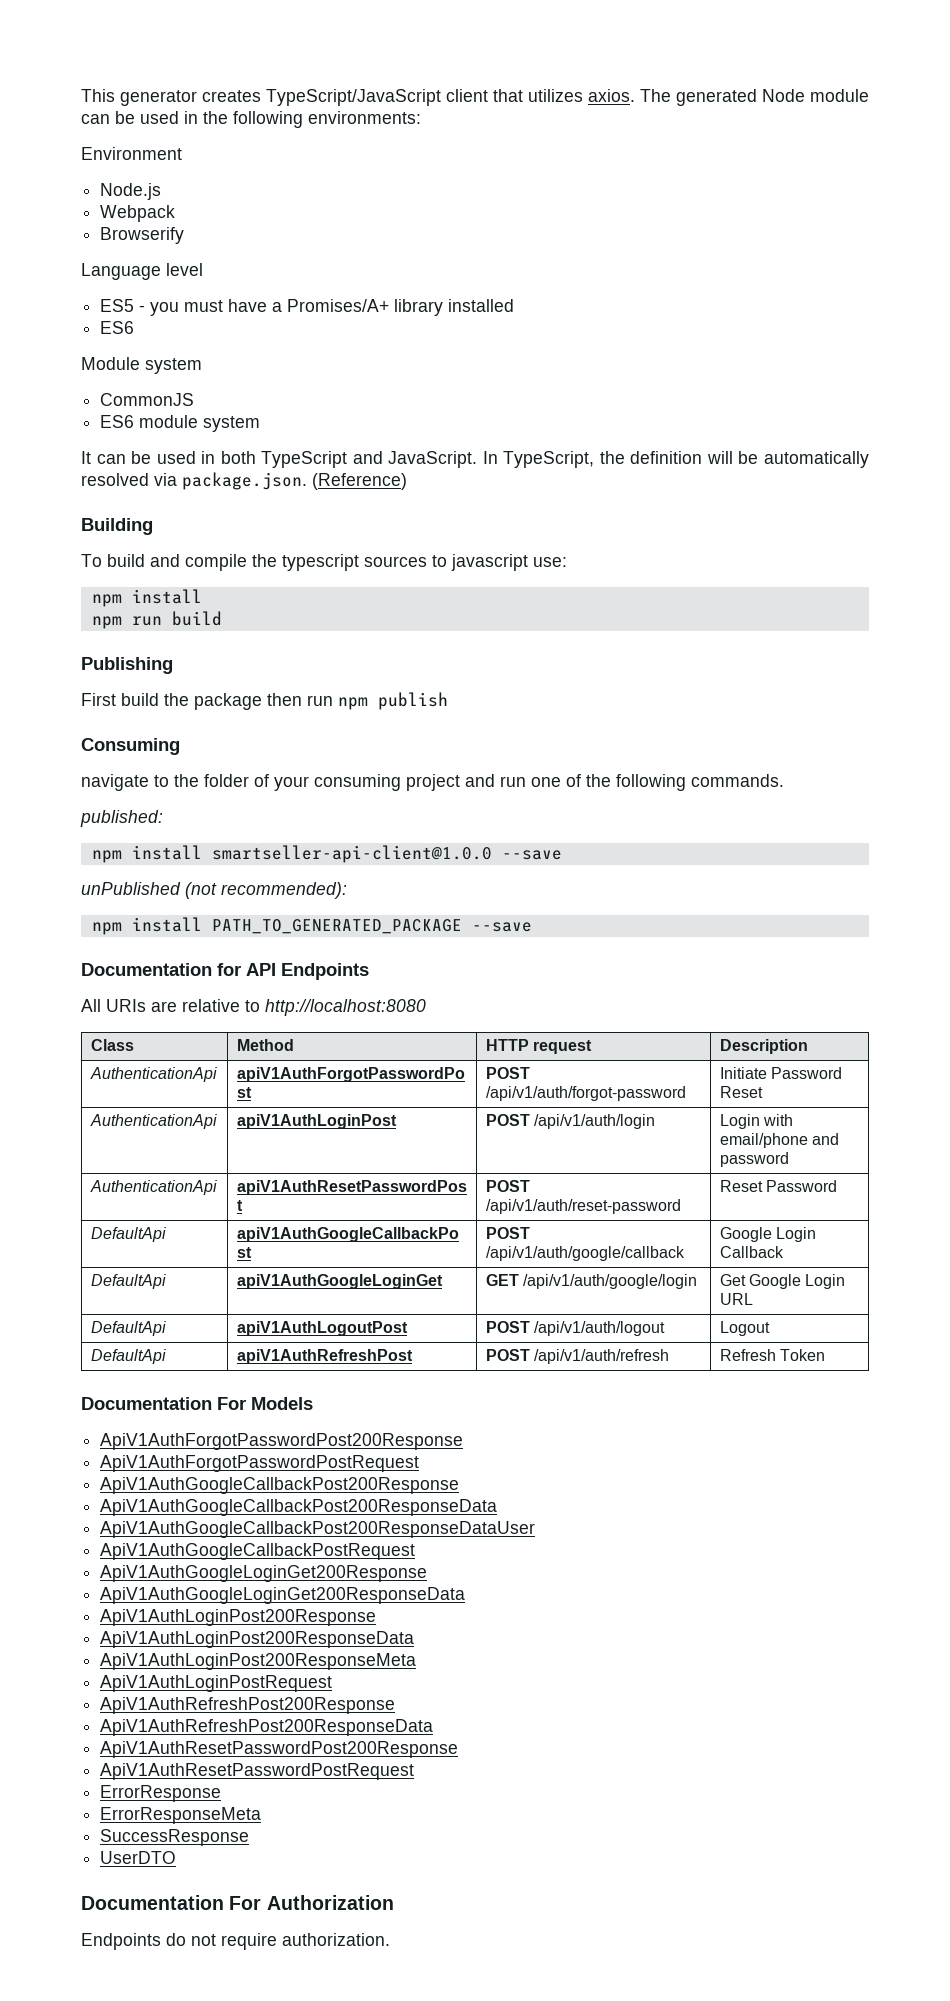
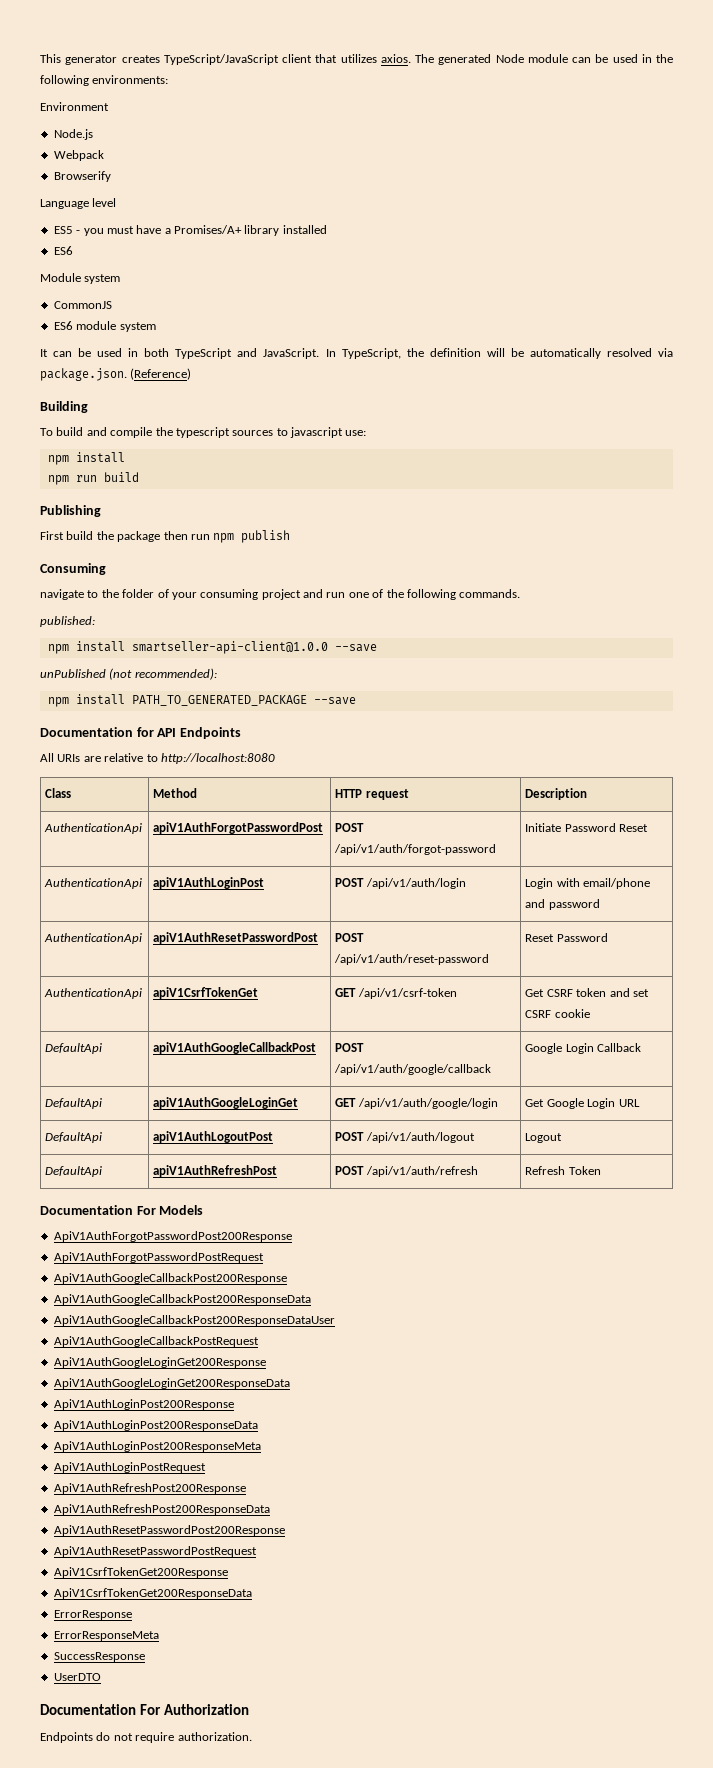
(838, 1186) none -> [44,988,143,999] [153,987,259,999] [335,988,457,999] [525,988,649,997] [525,1009,590,1018] // AuthenticationApi | apiV1CsrfTokenGet | GET /api/v1/csrf-token | Get CSRF token and set CSRF cookie
(415, 1771) none -> [53,1567,228,1578] [53,1588,252,1599] // ApiV1CsrfTokenGet200Response // ApiV1CsrfTokenGet200ResponseData

